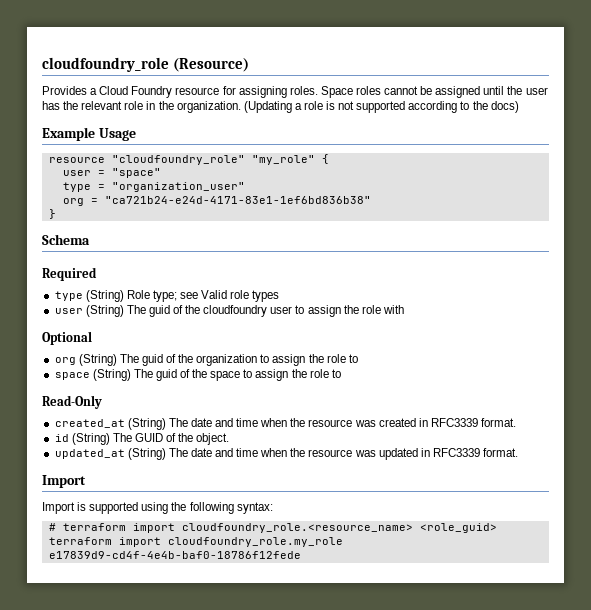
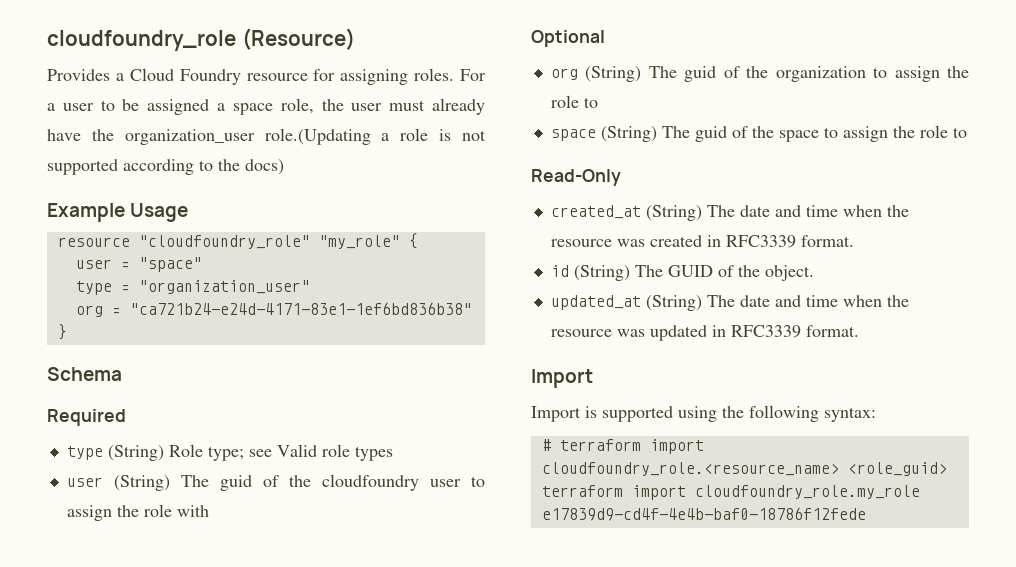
[320,86,548,98] [42,101,292,113] Space roles cannot be assigned until the user has the relevant role in the organization. (Updating -> [460,69,486,81] [47,98,485,115] [47,128,371,145] For a user to be assigned a space role, the user must already have the organization_user role.(Updating

